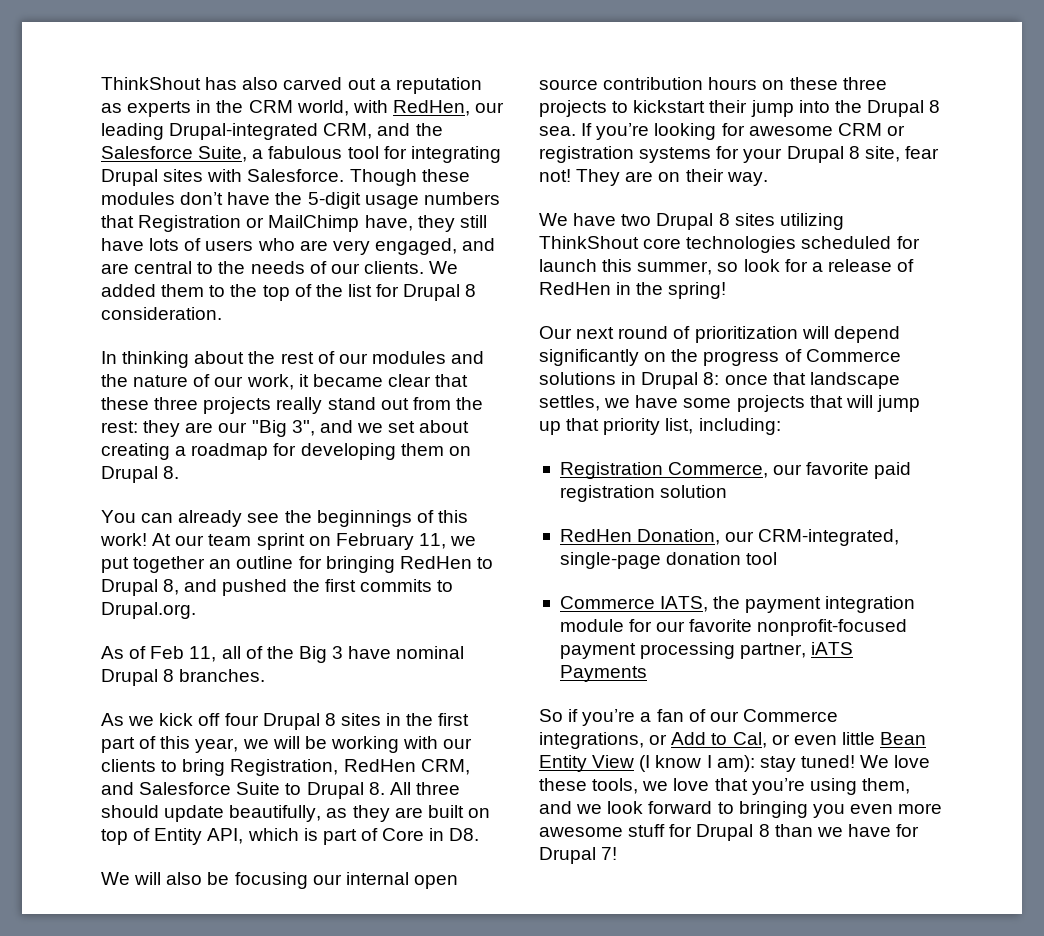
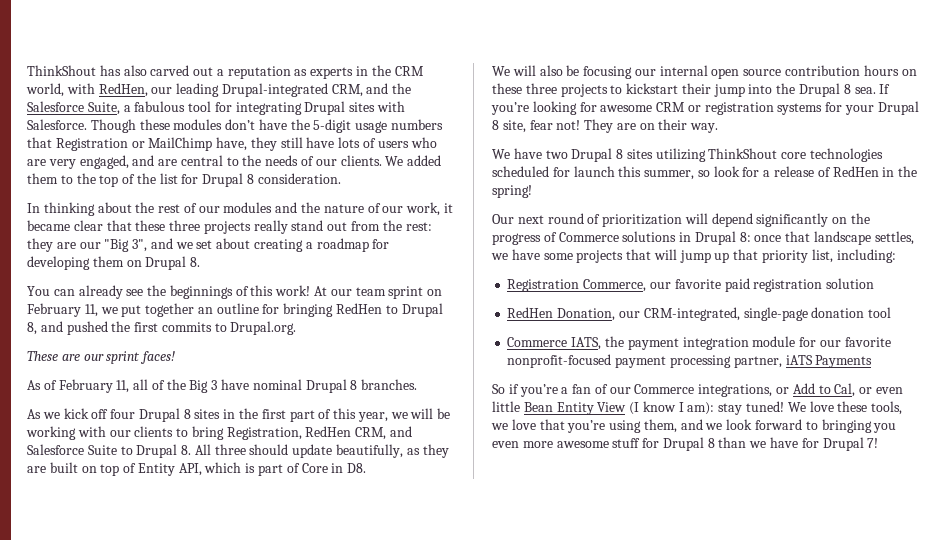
(196, 610) none -> [27,351,176,364] // These are our sprint faces!
[150,646,185,659] Feb -> [58,379,113,393] February

